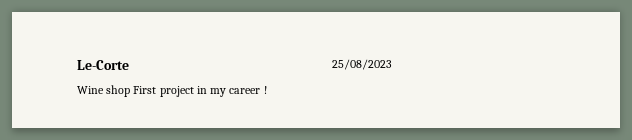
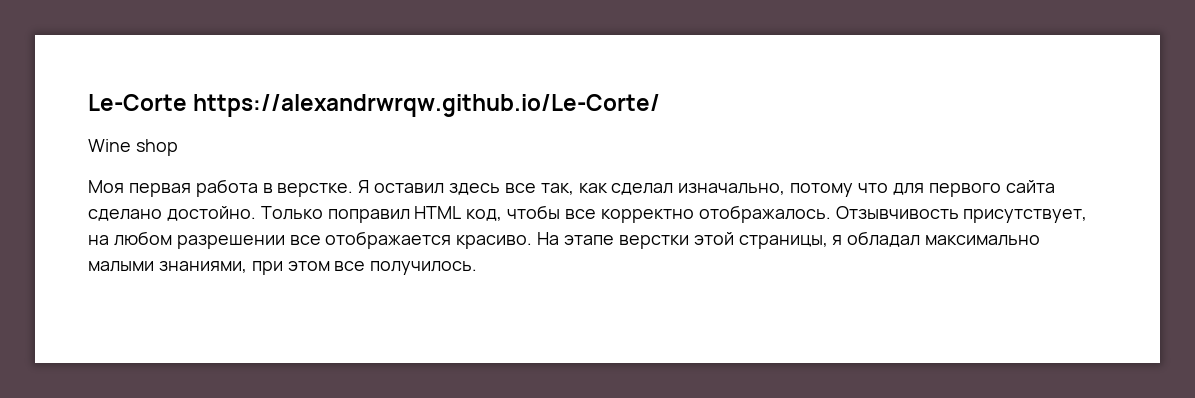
(129, 65) none -> [193,94,661,117] https://alexandrwrqw.github.io/Le-Corte/
[133,86,267,97] [332,59,392,70] First project in my career ! 25/08/2023 -> [88,179,1055,197] [88,205,1088,223] [88,231,1041,249] [88,261,478,275] // Моя первая работа в верстке. Я оставил здесь все так, как сделал изначально, потому что для первого сайта сделано достойно. Только поправил HTML код, чтобы все корректно отображалось. Отзывчивость присутствует, на любом разрешении все отображается красиво. На этапе верстки этой страницы, я обладал максимально малыми знаниями, при этом все получилось.

